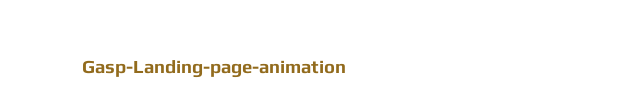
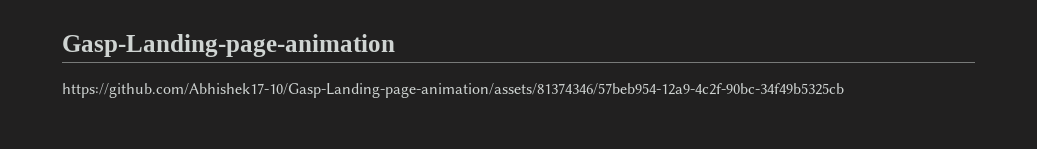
(346, 69) none -> [62,83,844,98] // https://github.com/Abhishek17-10/Gasp-Landing-page-animation/assets/81374346/57beb954-12a9-4c2f-90bc-34f49b5325cb

